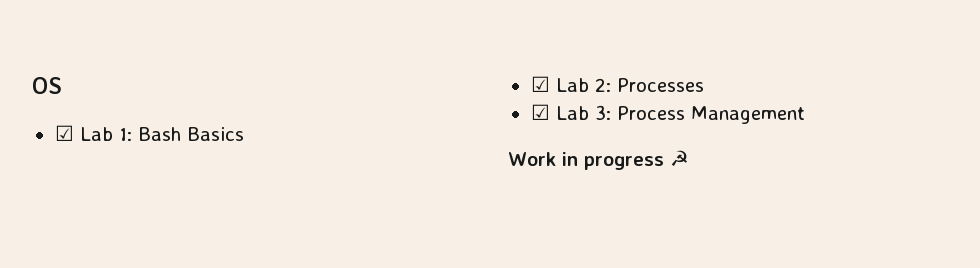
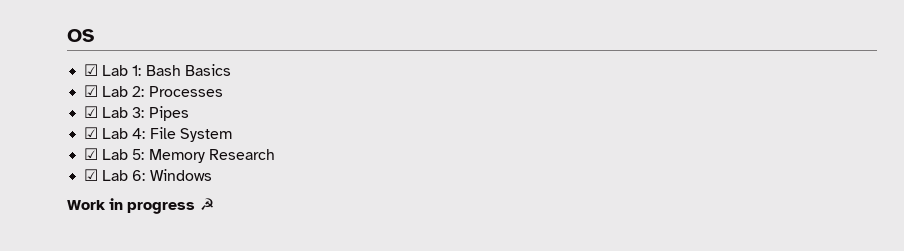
[616,106,805,124] Process Management -> [148,106,189,121] [84,127,232,142] [84,148,275,163] [84,169,212,181] Pipes // ☑ Lab 4: File System // ☑ Lab 5: Memory Research // ☑ Lab 6: Windows

